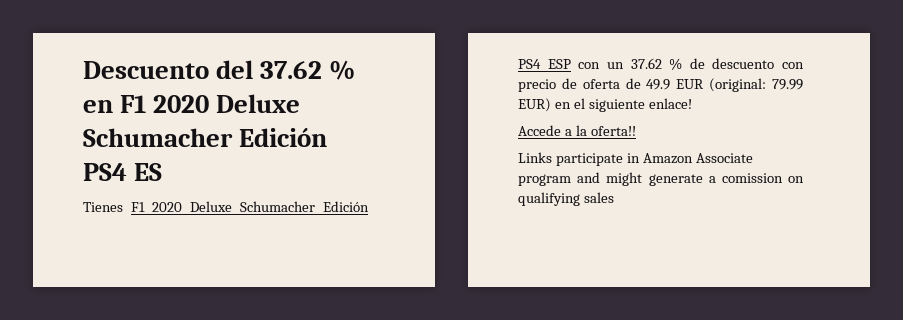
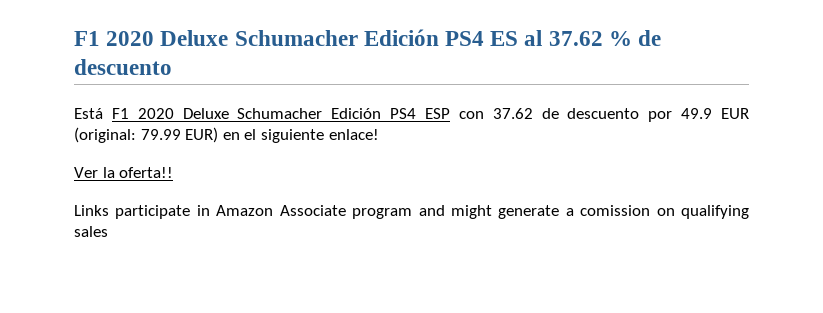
[83,60,356,80] [83,100,113,113] Descuento del 37.62 % en -> (74, 38) none
[83,202,123,212] // Tienes -> [524,30,662,46] [74,59,172,75] [74,108,103,119] al 37.62 % de descuento // Está
[606,58,804,70] [518,78,641,92] un 37.62 % de descuento con precio de oferta de -> [492,108,673,122] 37.62 de descuento por
[518,125,572,136] Accede a -> [74,167,98,178] Ver

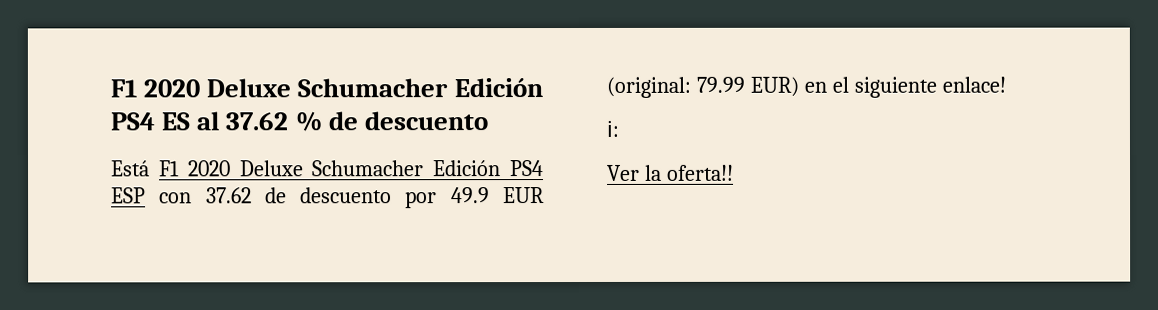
(379, 134) none -> [606,120,619,137] // ℹ:
[74,205,749,219] [74,226,108,237] // Links participate in Amazon Associate program and might generate a comission on qualifying sales -> (734, 172) none

